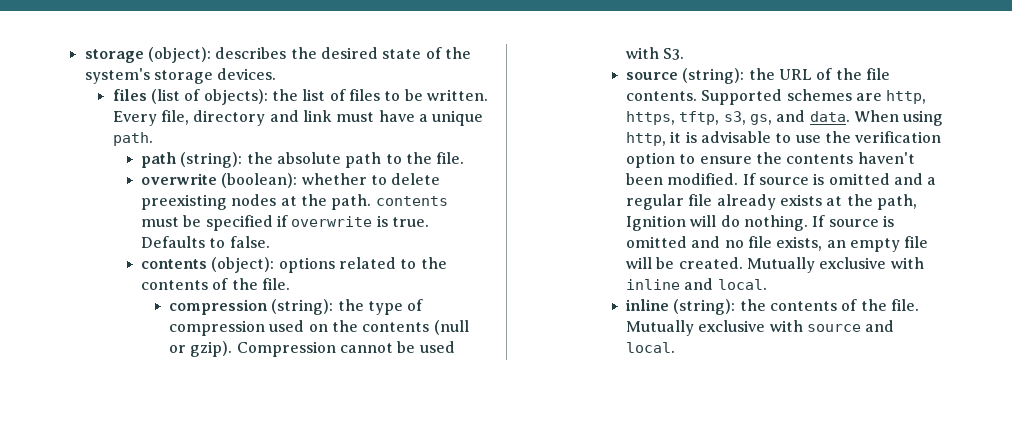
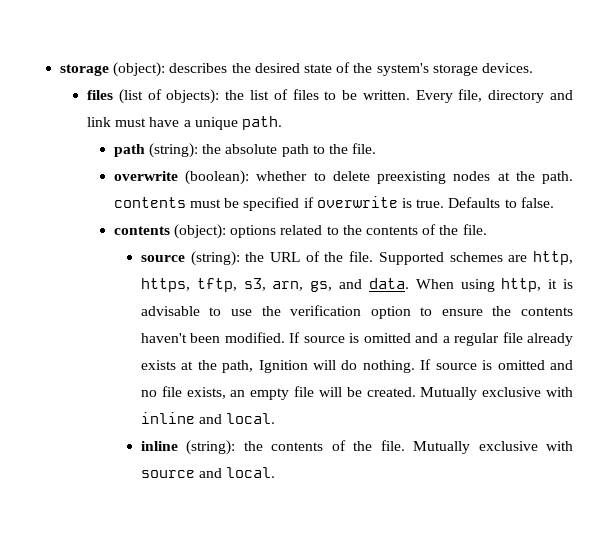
[169,299,424,315] [169,320,469,336] [169,341,455,357] [626,47,685,60] // compression (string): the type of compression used on the contents (null or gzip). Compression cannot be used with S3. -> (487, 229) none
[866,68,891,80] [626,91,698,101] file contents. -> [349,251,374,262] file.
(746, 118) none -> [272,281,304,291] arn,

